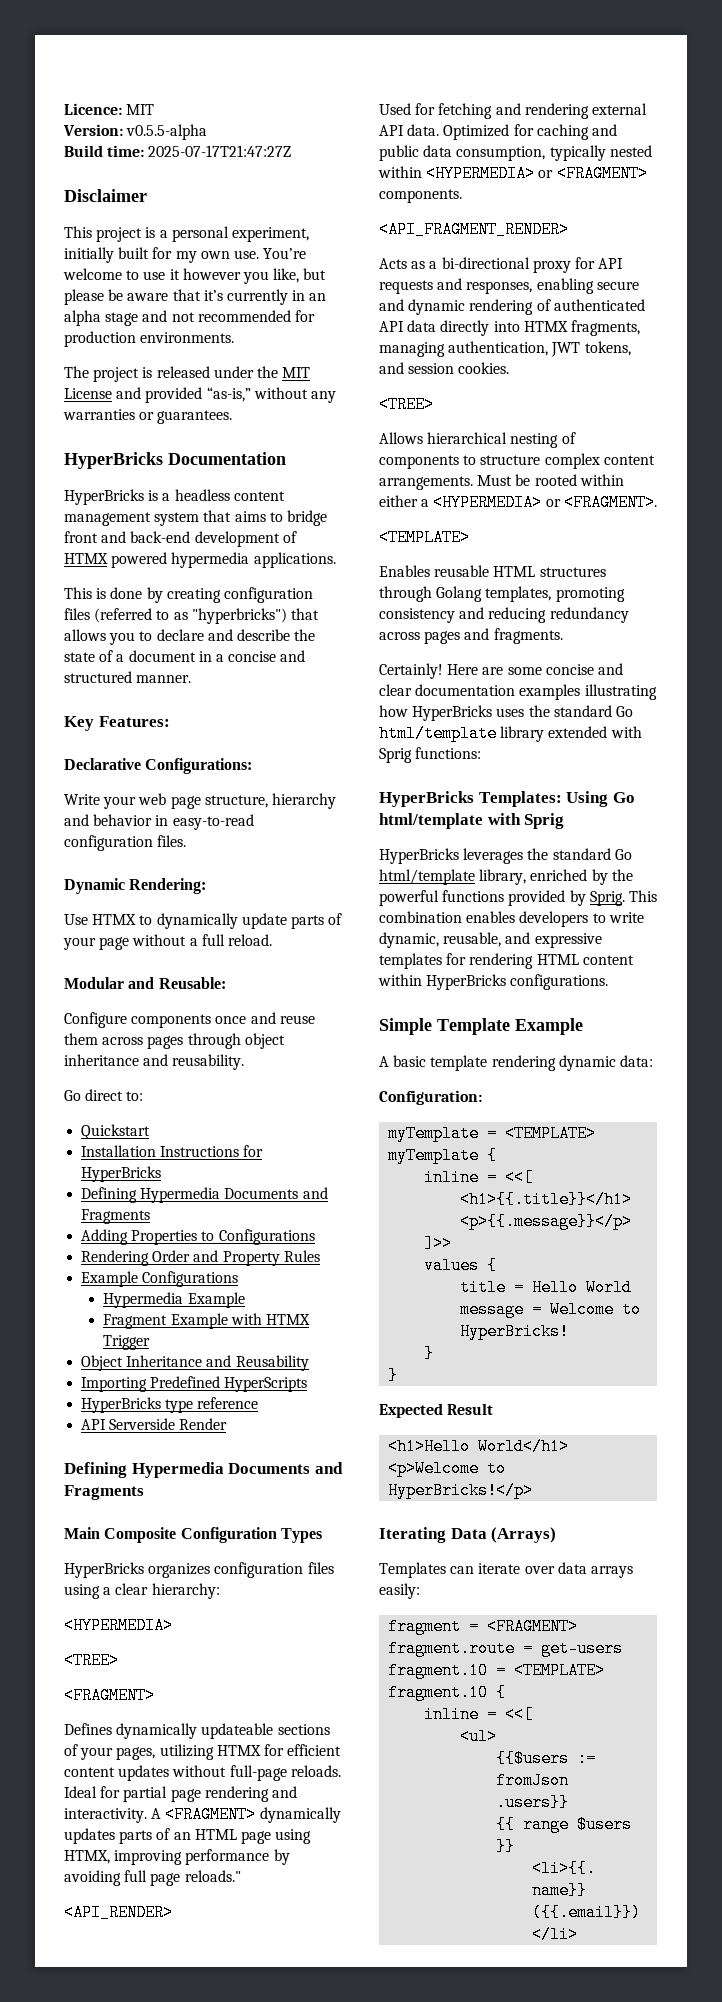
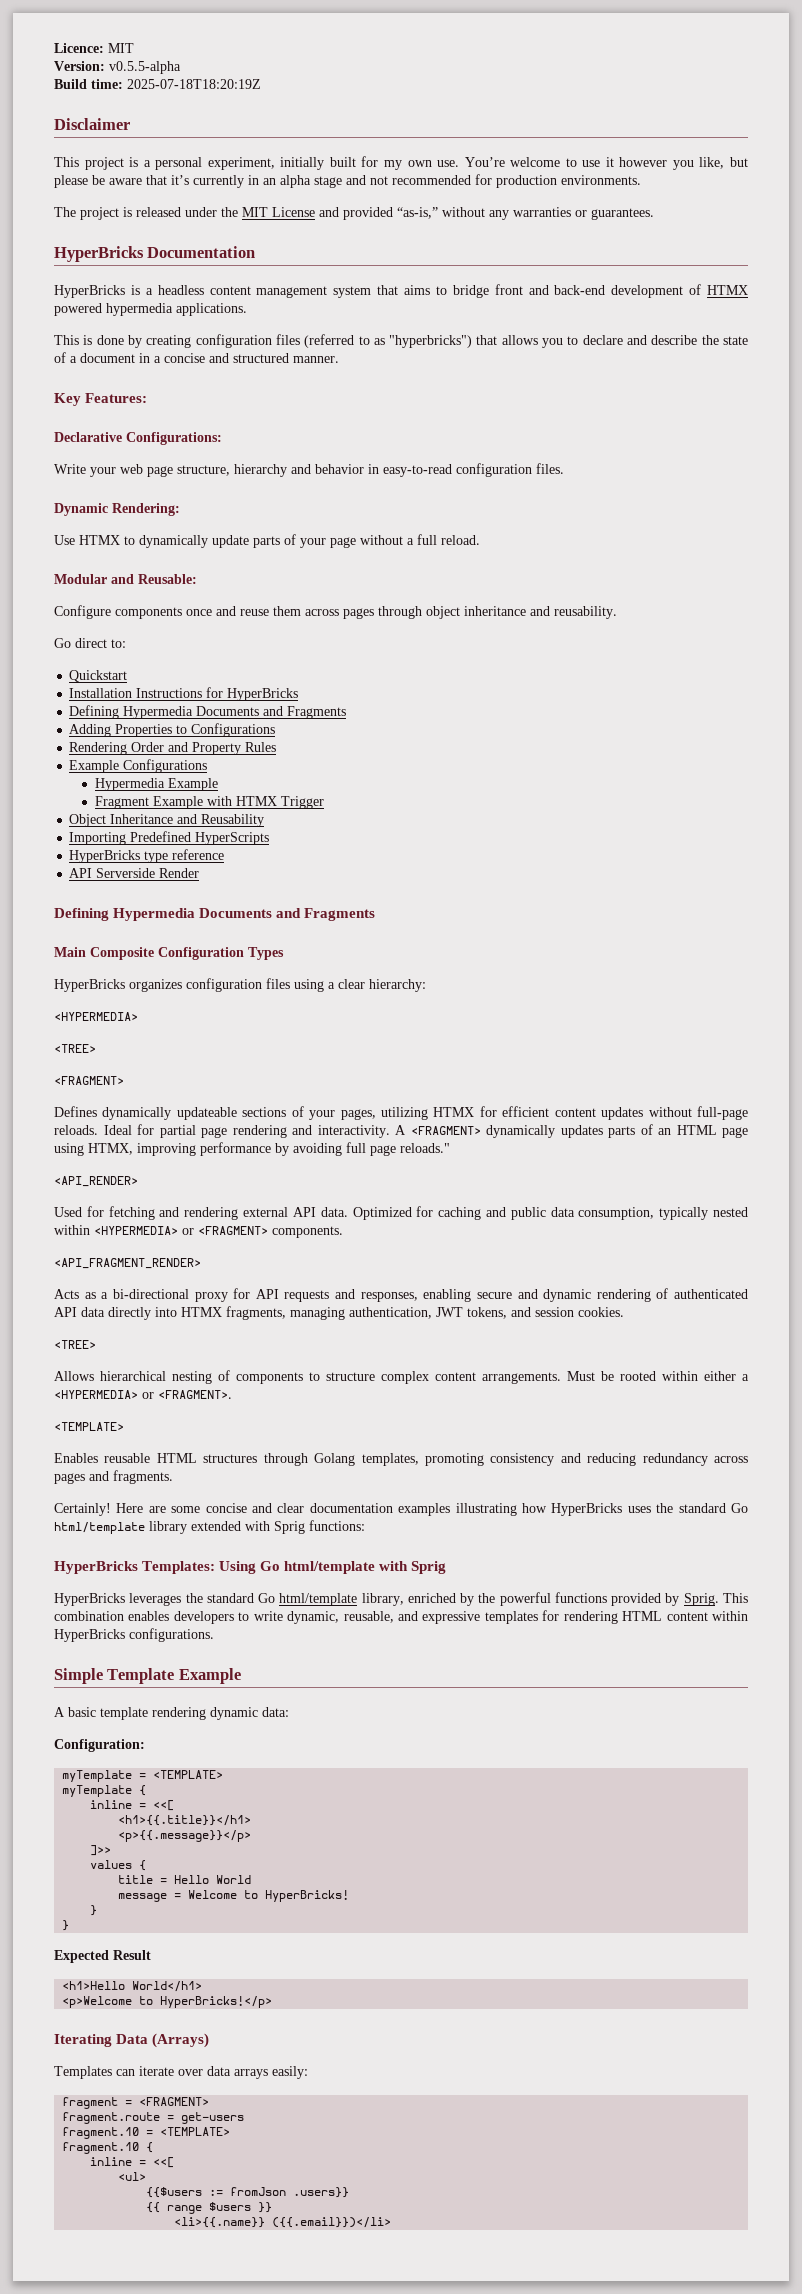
[148,145,292,157] 2025-07-17T21:47:27Z -> [127,79,261,89] 2025-07-18T18:20:19Z

